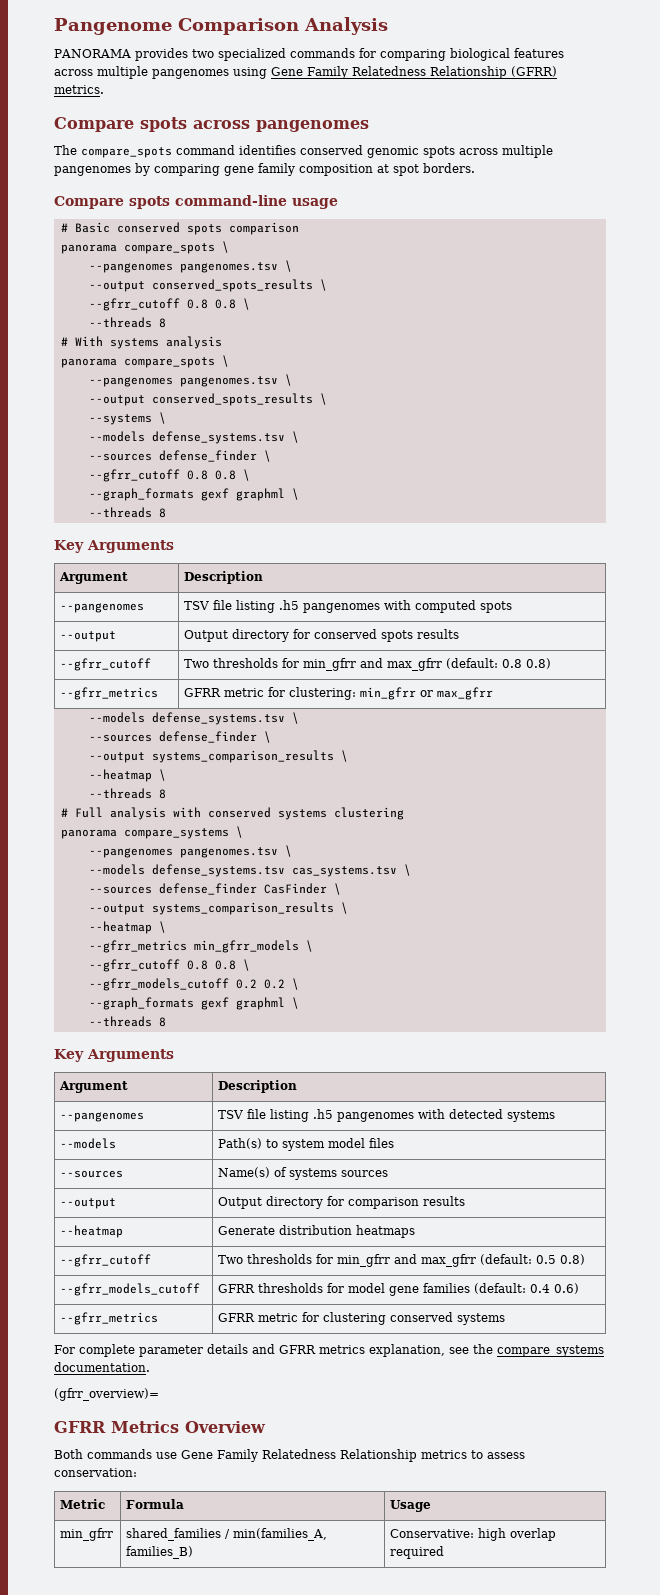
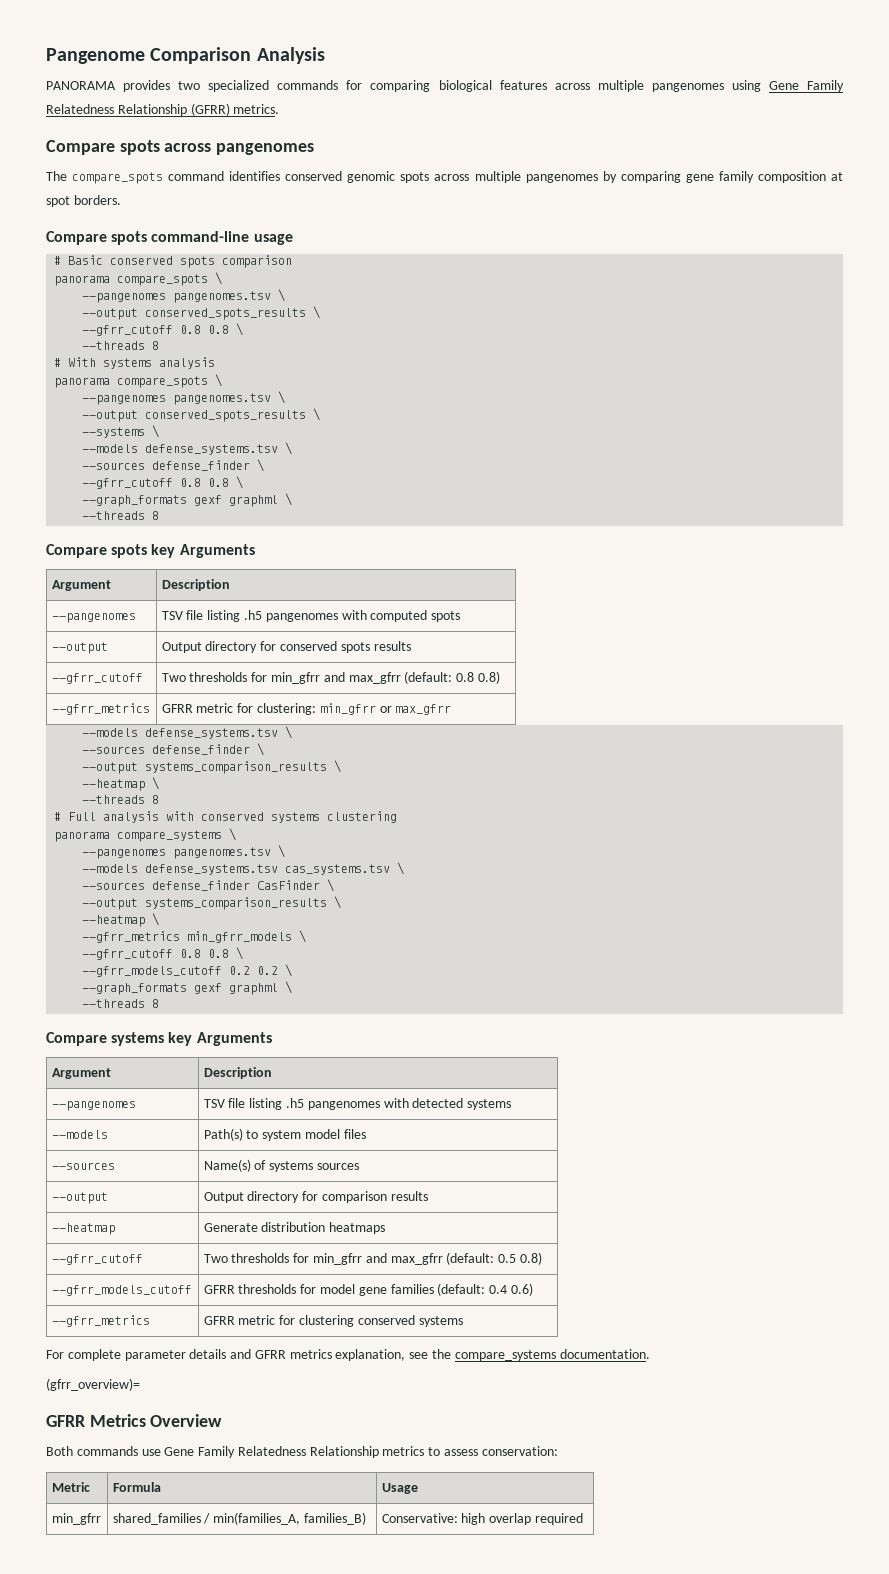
[54,540,84,553] Key -> [46,544,176,558] Compare spots key
[54,1049,84,1062] Key -> [46,1032,193,1046] Compare systems key

